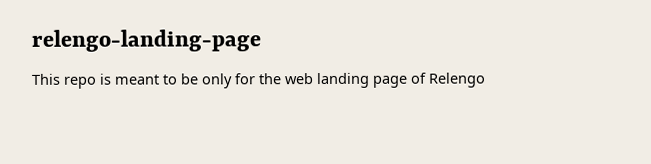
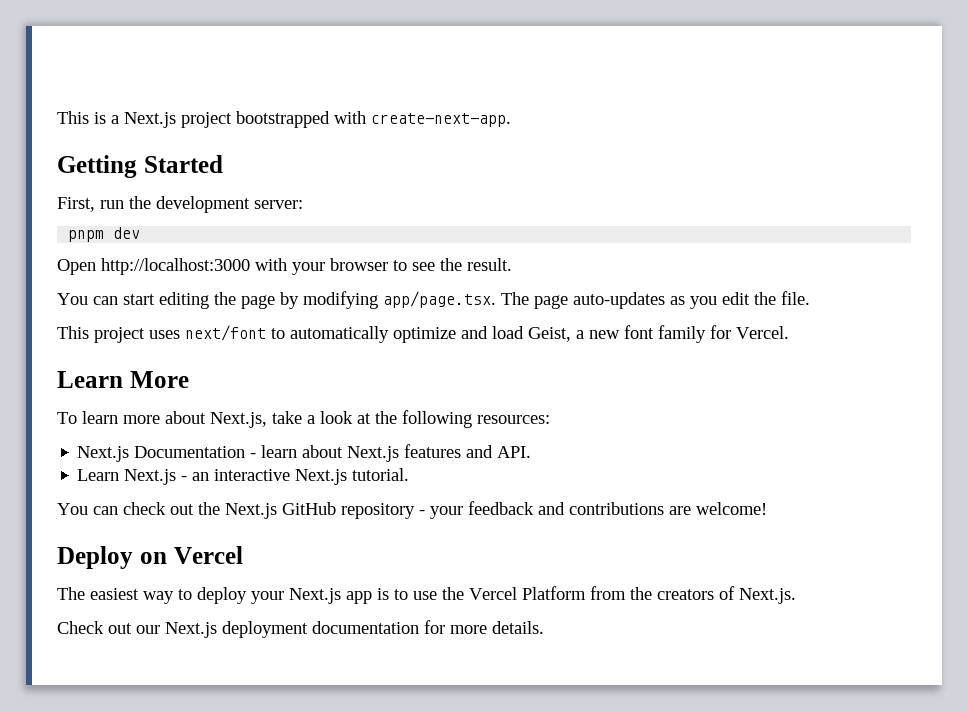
[31,29,261,52] [31,72,486,89] relengo-landing-page // This repo is meant to be only for the web landing page of Relengo -> [57,111,511,128] [57,155,223,178] [57,196,303,213] [68,227,141,242] [57,258,512,275] [57,291,810,309] [57,325,789,343] [57,371,189,388] [57,410,550,428] [77,444,532,462] [77,468,410,485] [57,501,767,519] [57,546,243,569] [57,586,796,604] [57,620,544,638] This is a Next.js project bootstrapped with create-next-app. // Getting Started // First, run the development server: // pnpm dev // Open http://localhost:3000 with your browser to see the result. // You can start editing the page by modifying app/page.tsx. The page auto-updates as you edit the file. // This project uses next/font to automatically optimize and load Geist, a new font family for Vercel. // Learn More // To learn more about Next.js, take a look at the following resources: // Next.js Documentation - learn about Next.js features and API. // Learn Next.js - an interactive Next.js tutorial. // You can check out the Next.js GitHub repository - your feedback and contributions are welcome! // Deploy on Vercel // The easiest way to deploy your Next.js app is to use the Vercel Platform from the creators of Next.js. // Check out our Next.js deployment documentation for more details.

